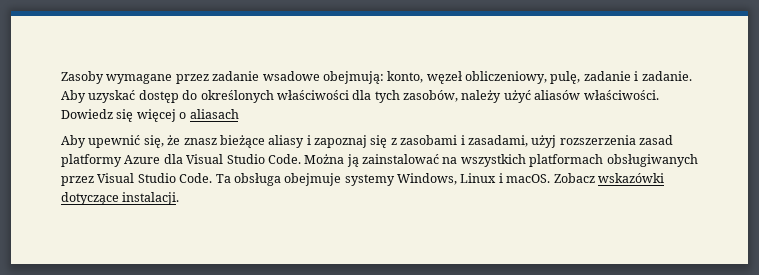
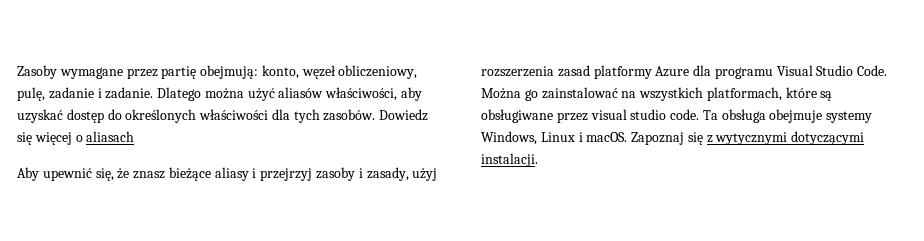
[212,71,320,81] zadanie wsadowe -> [161,66,197,79] partię
[61,90,86,103] Aby -> [157,87,423,101] Dlatego można użyć aliasów właściwości, aby
[403,90,659,103] zasobów, należy użyć aliasów właściwości. -> [323,109,376,121] zasobów.
[314,135,528,148] zapoznaj się z zasobami i zasadami, -> [260,167,409,181] przejrzyj zasoby i zasady,
(183, 159) none -> [714,67,773,79] programu
[346,154,359,167] ją -> [524,89,538,101] go
[529,154,698,167] [61,173,213,186] platformach obsługiwanych przez Visual Studio Code. -> [706,87,833,101] [481,109,700,123] platformach, które są obsługiwane przez visual studio code.
[553,173,664,183] [61,192,119,205] Zobacz wskazówki dotyczące -> [631,131,865,145] Zapoznaj się z wytycznymi dotyczącymi

